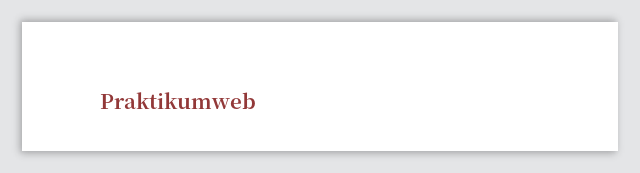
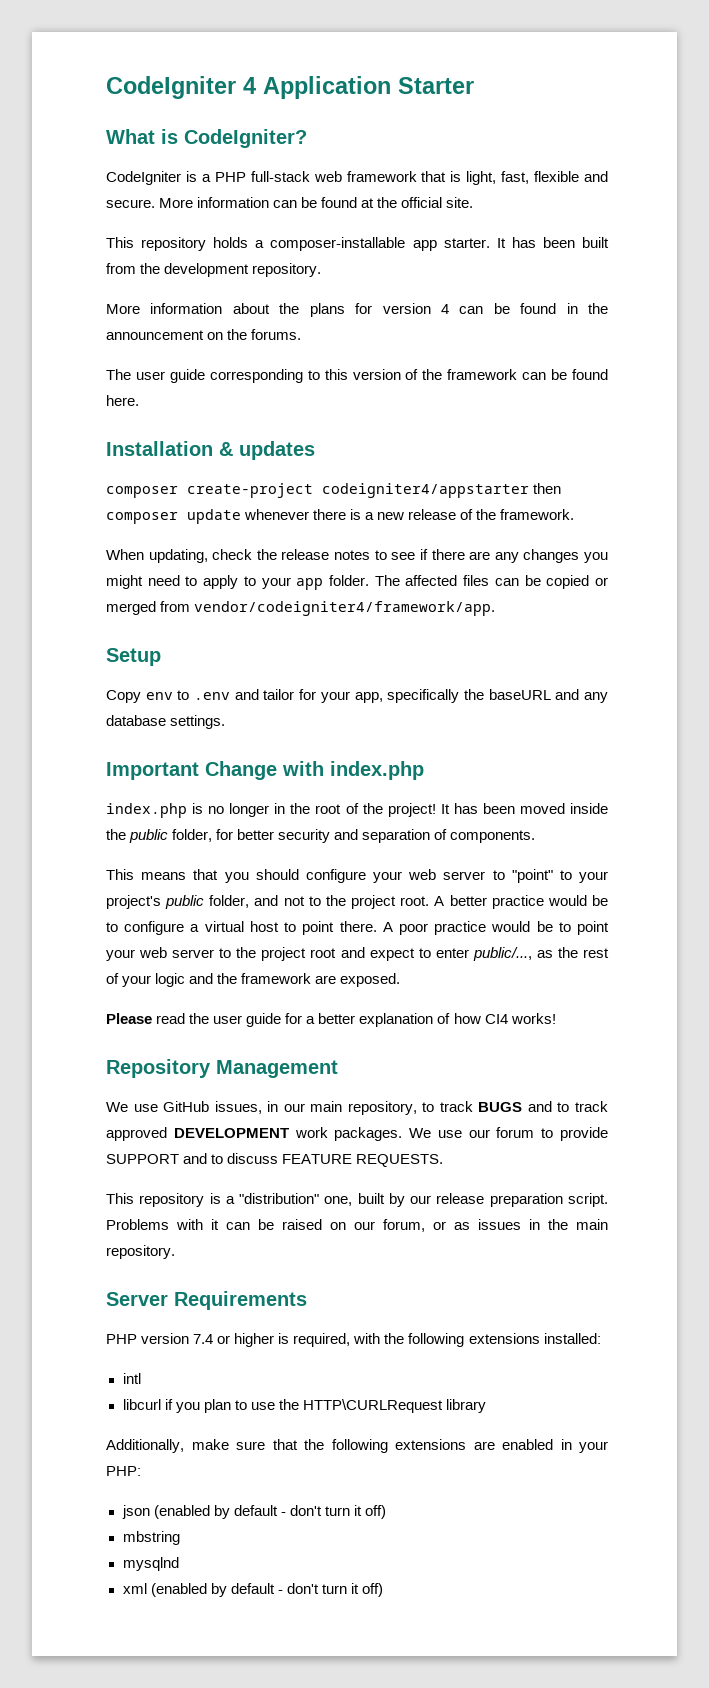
[100,92,256,109] Praktikumweb -> [106,76,474,99] [106,129,307,148] [106,171,609,185] [106,197,474,208] [106,237,610,251] [106,263,322,277] [106,303,609,317] [106,329,302,340] [106,369,609,383] [106,395,139,406] [106,441,315,460] [106,483,562,498] [106,509,575,524] [106,549,609,563] [106,575,609,590] [106,601,496,616] [106,648,161,666] [106,689,608,703] [106,715,226,729] [106,761,424,780] [106,803,608,818] [106,829,536,843] [106,869,609,883] [106,895,608,909] [106,921,610,935] [106,947,609,961] [106,973,401,987] [106,1013,556,1027] [106,1059,338,1078] [106,1101,609,1115] [106,1127,608,1141] [106,1153,444,1167] [106,1193,608,1207] [106,1219,608,1232] [106,1245,175,1259] [106,1291,307,1310] [106,1333,601,1347] [122,1373,141,1384] [122,1399,486,1413] [106,1439,608,1453] [106,1466,141,1476] [121,1505,386,1519] [122,1531,180,1545] [122,1557,179,1571] [122,1583,383,1597] CodeIgniter 4 Application Starter // What is CodeIgniter? // CodeIgniter is a PHP full-stack web framework that is light, fast, flexible and secure. More information can be found at the official site. // This repository holds a composer-installable app starter. It has been built from the development repository. // More information about the plans for version 4 can be found in the announcement on the forums. // The user guide corresponding to this version of the framework can be found here. // Installation & updates // composer create-project codeigniter4/appstarter then composer update whenever there is a new release of the framework. // When updating, check the release notes to see if there are any changes you might need to apply to your app folder. The affected files can be copied or merged from vendor/codeigniter4/framework/app. // Setup // Copy env to .env and tailor for your app, specifically the baseURL and any database settings. // Important Change with index.php // index.php is no longer in the root of the project! It has been moved inside the public folder, for better security and separation of components. // This means that you should configure your web server to "point" to your project's public folder, and not to the project root. A better practice would be to configure a virtual host to point there. A poor practice would be to point your web server to the project root and expect to enter public/..., as the rest of your logic and the framework are exposed. // Please read the user guide for a better explanation of how CI4 works! // Repository Management // We use GitHub issues, in our main repository, to track BUGS and to track approved DEVELOPMENT work packages. We use our forum to provide SUPPORT and to discuss FEATURE REQUESTS. // This repository is a "distribution" one, built by our release preparation script. Problems with it can be raised on our forum, or as issues in the main repository. // Server Requirements // PHP version 7.4 or higher is required, with the following extensions installed: // intl // libcurl if you plan to use the HTTP\CURLRequest library // Additionally, make sure that the following extensions are enabled in your PHP: // json (enabled by default - don't turn it off) // mbstring // mysqlnd // xml (enabled by default - don't turn it off)

